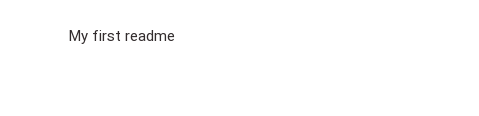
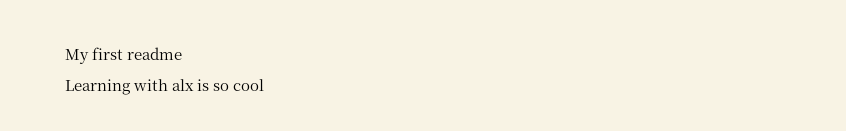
(176, 35) none -> [65,79,265,95] // Learning with alx is so cool

